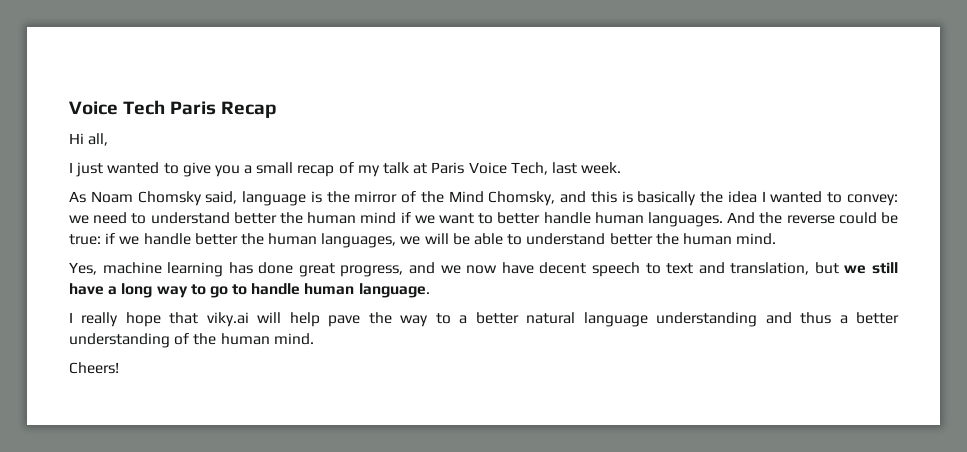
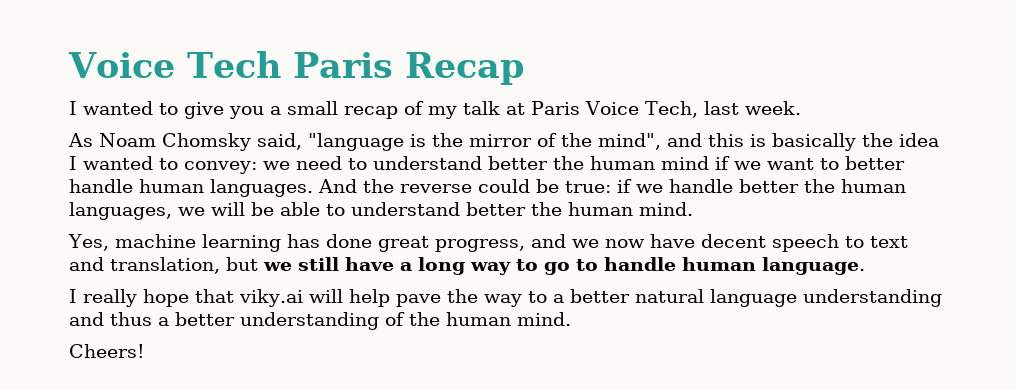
[69,133,109,146] [69,162,104,177] // Hi all, // I just -> [69,101,77,115] // I
[242,191,307,206] language -> [308,133,404,151] "language
[448,191,556,206] Mind Chomsky, -> [598,133,661,150] mind",

